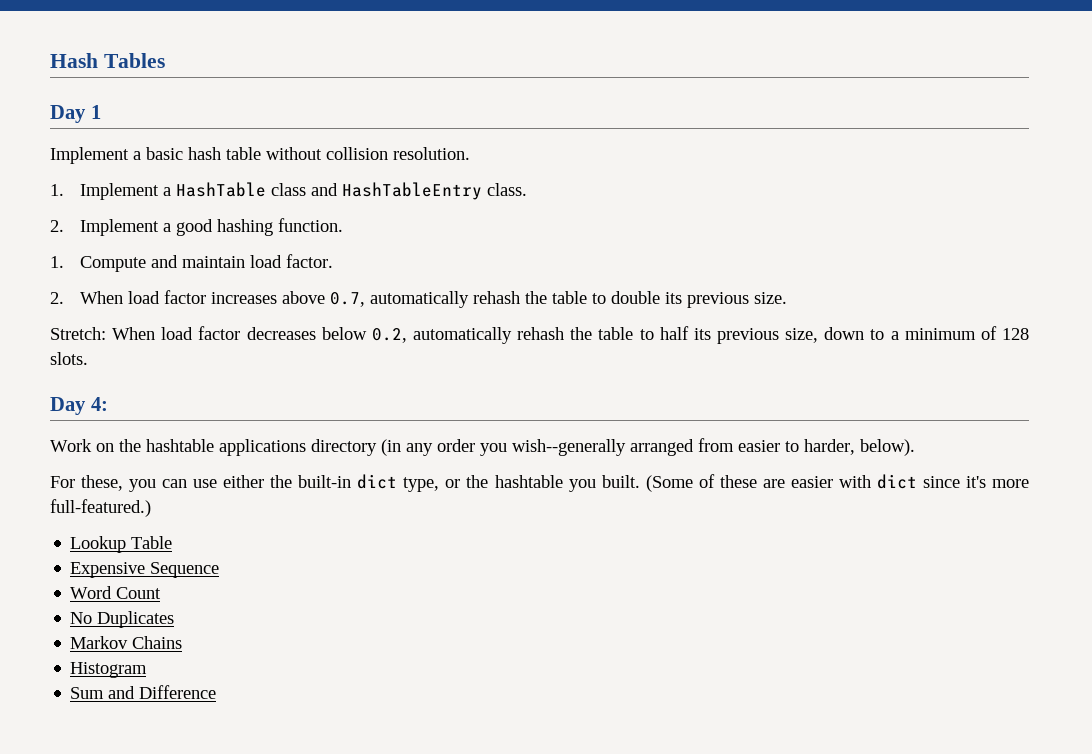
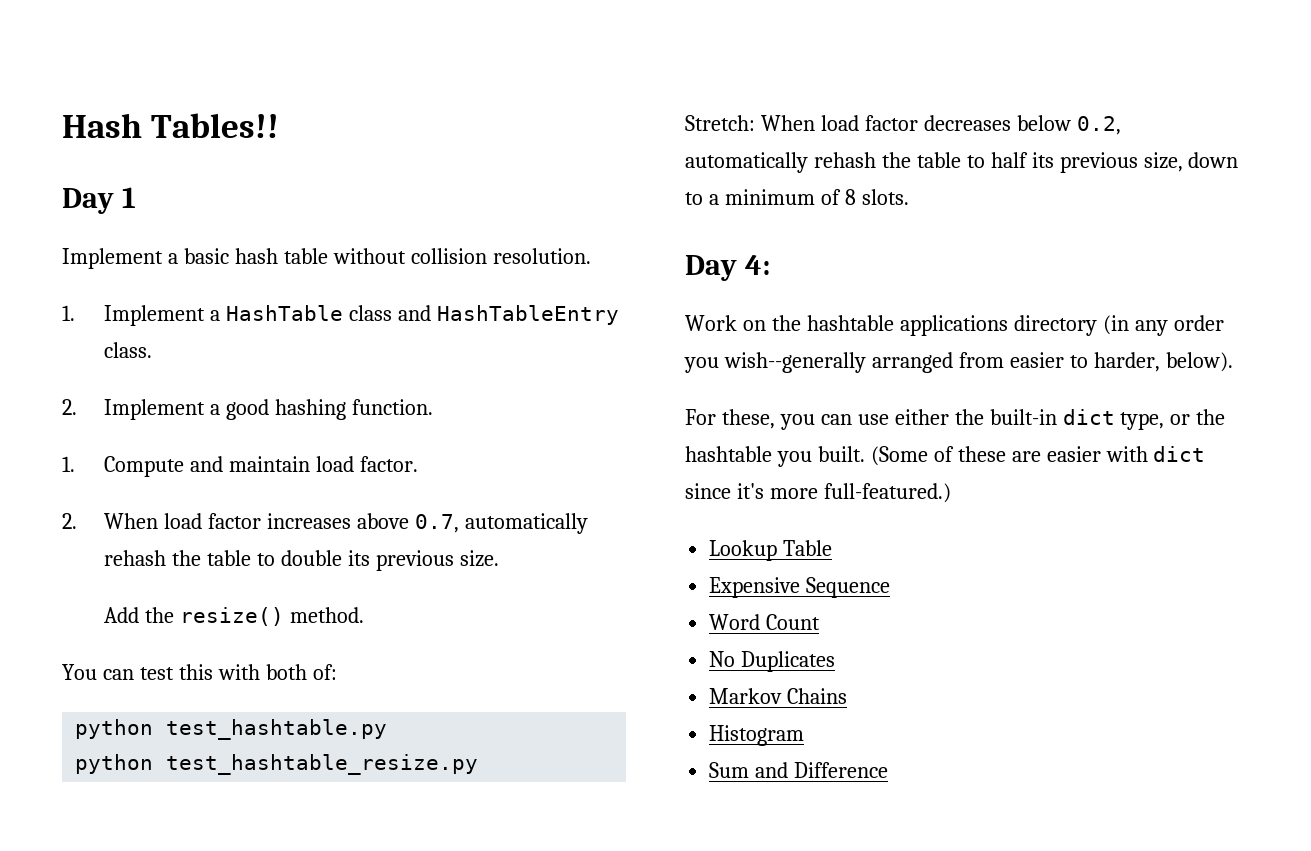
[103,53,165,68] Tables -> [151,113,280,138] Tables!!
(788, 298) none -> [104,607,365,626] [62,664,337,680] [75,719,388,740] [75,754,479,775] // Add the resize() method. // You can test this with both of: // python test_hashtable.py // python test_hashtable_resize.py
[1001,328,1029,340] 128 -> [844,189,856,205] 8

